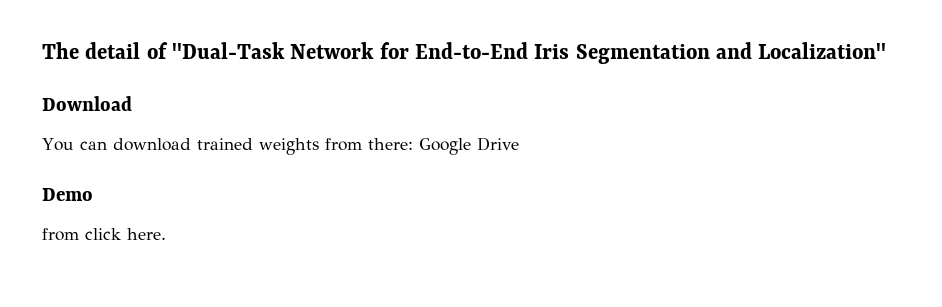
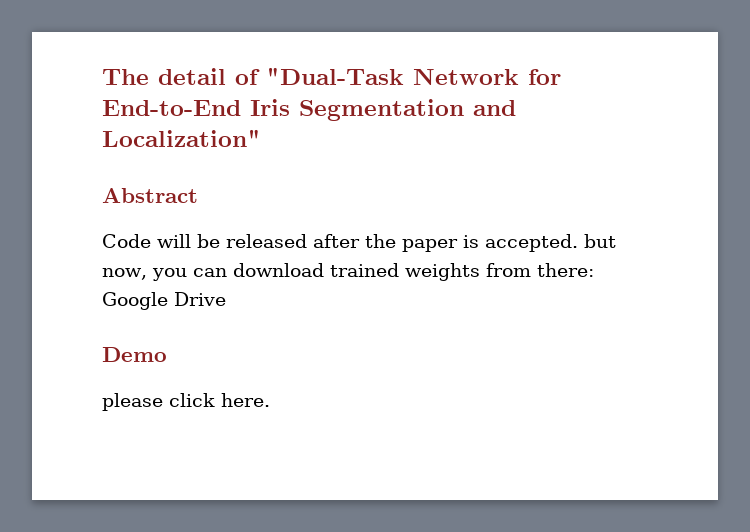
[42,96,132,111] [42,138,74,151] Download // You -> [102,188,198,203] [102,234,616,252] [102,268,187,281] Abstract // Code will be released after the paper is accepted. but now, you
[42,228,79,241] from -> [102,393,163,411] please

